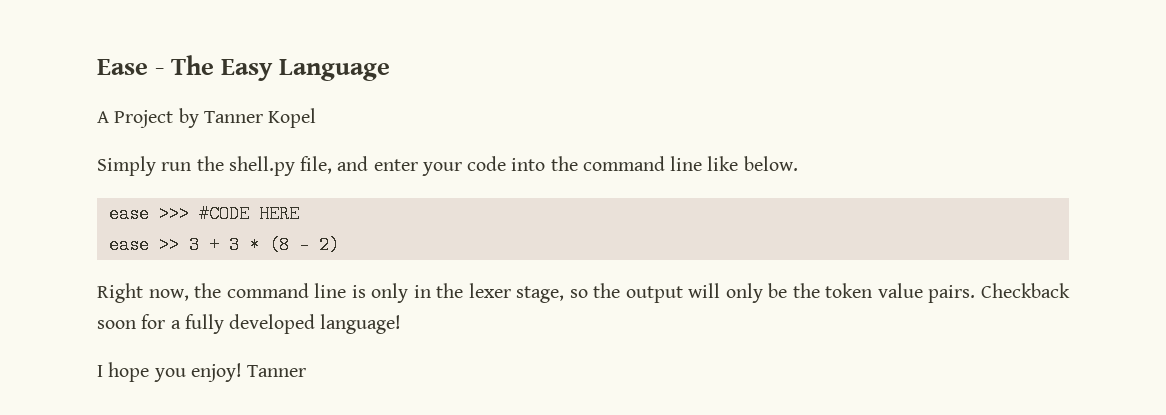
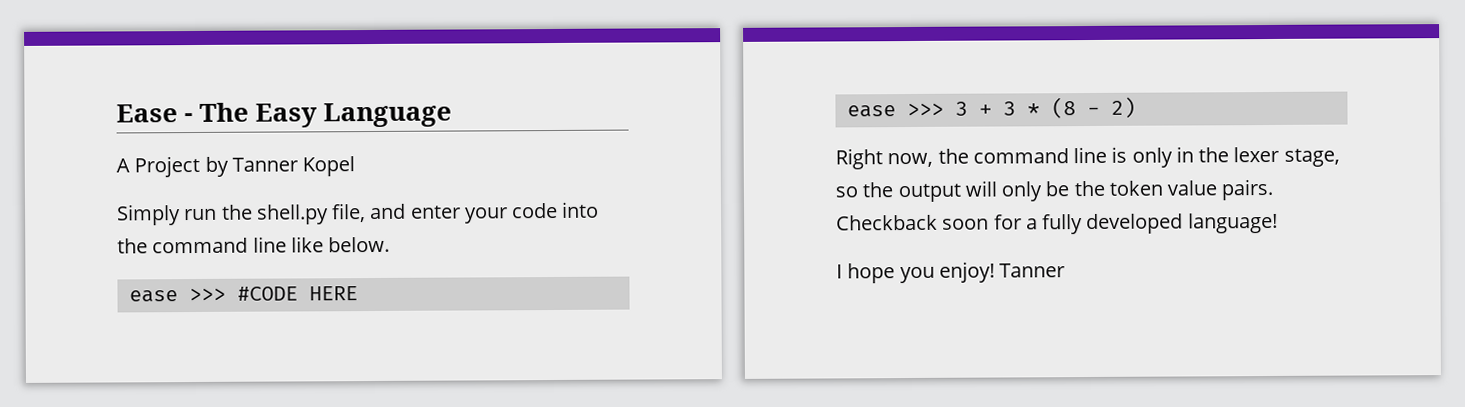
[158,236,179,254] >> -> [906,102,944,117] >>>

